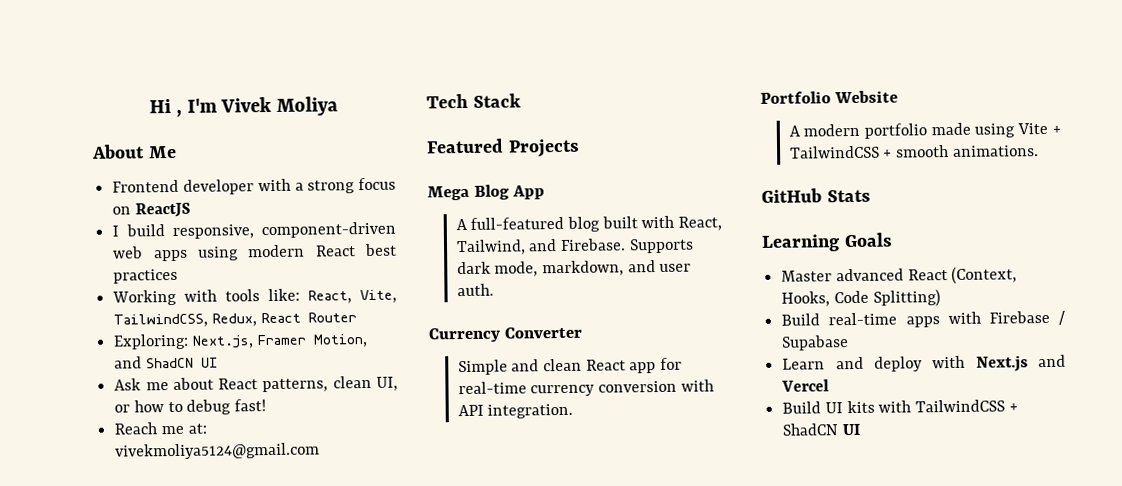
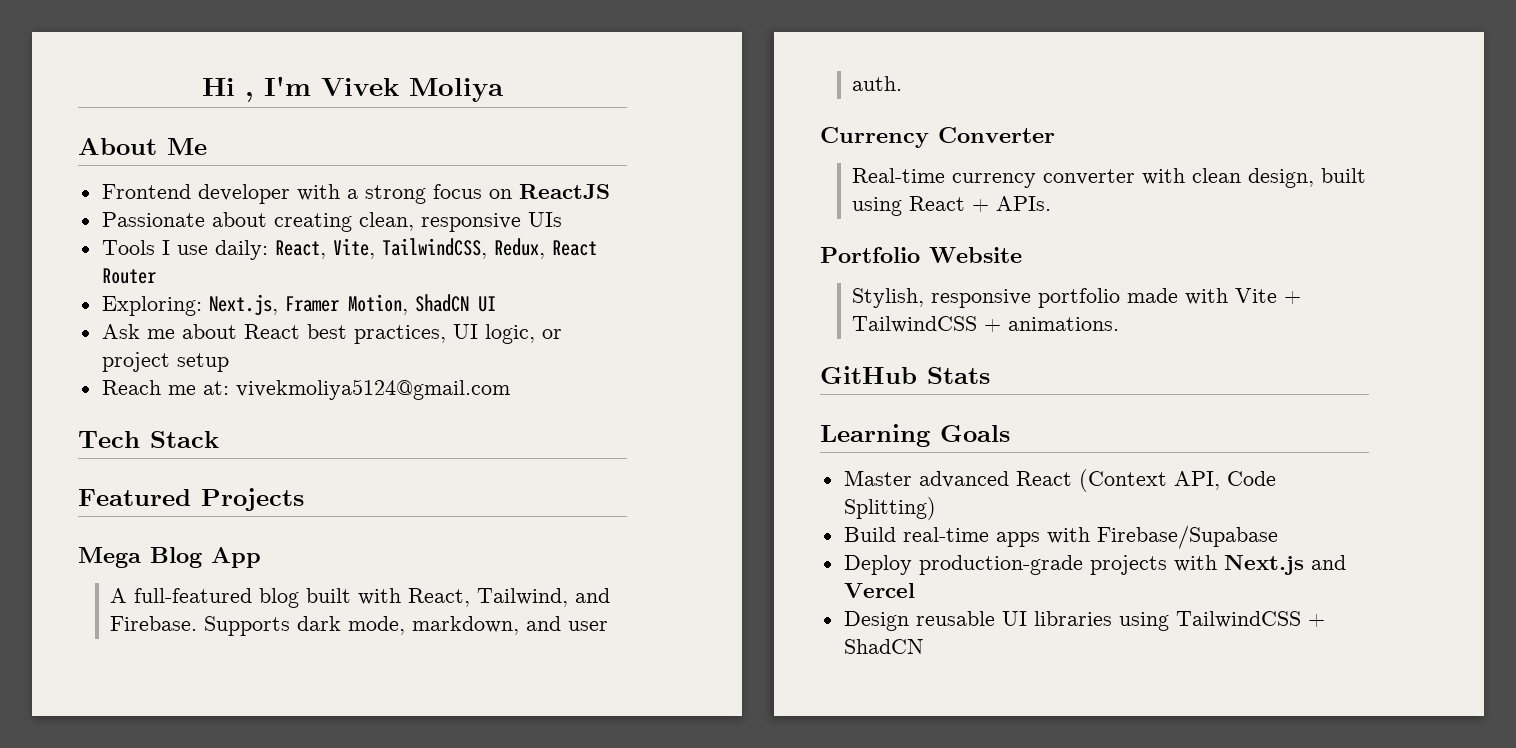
[112,221,396,240] [113,243,397,262] [113,268,179,284] [112,288,301,306] I build responsive, component-driven web apps using modern React best practices // Working with tools like: -> [101,212,562,232] [101,240,268,260] Passionate about creating clean, responsive UIs // Tools I use daily:
[114,356,143,369] and -> (408, 304) none
[262,375,398,393] [114,399,267,415] patterns, clean UI, or how to debug fast! -> [306,324,562,344] [101,352,229,372] best practices, UI logic, or project setup
[457,357,683,376] [457,379,714,397] [457,403,574,419] Simple and clean React app for real-time currency conversion with API integration. -> [852,168,1367,188] [852,196,1052,216] Real-time currency converter with clean design, built using React + APIs.
[788,123,861,137] A modern -> [852,288,1032,308] Stylish, responsive
[974,123,1016,138] using -> [1185,288,1229,305] with
[896,144,950,158] smooth -> (1002, 325) none
[951,266,1018,284] [781,291,831,307] (Context, Hooks, -> [1078,469,1220,492] (Context API,
[988,310,1065,325] [781,335,850,351] [782,356,923,372] Firebase / Supabase // Learn and deploy -> [1096,525,1278,549] [843,555,1167,575] Firebase/Supabase // Deploy production-grade projects
[782,400,912,414] Build UI kits with -> [843,611,1169,631] Design reusable UI libraries using
[841,423,860,436] UI -> (924, 646) none

